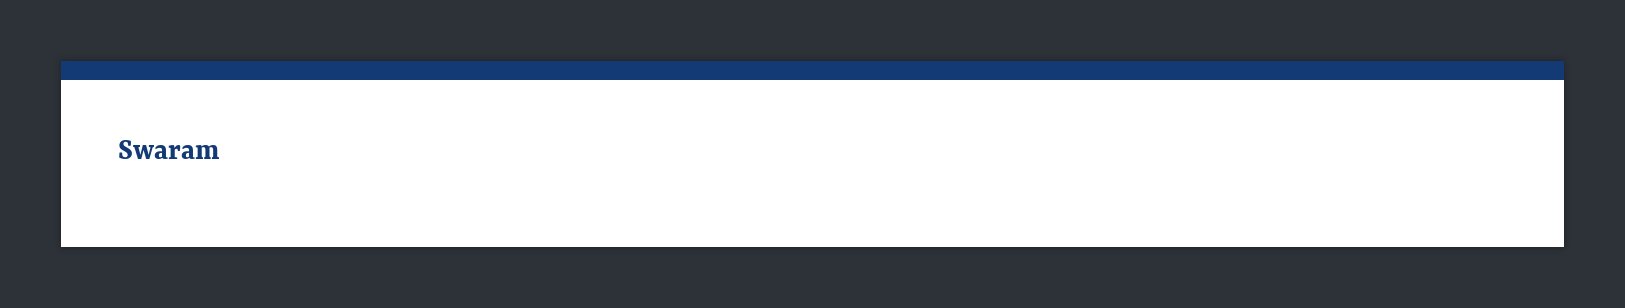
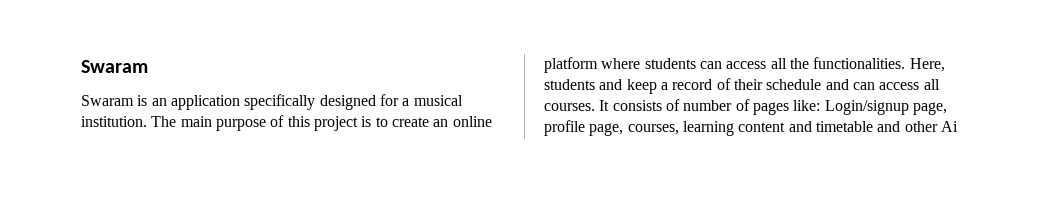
[118,140,219,159] Swaram -> [81,60,148,73] [81,94,463,110] [81,115,492,131] [544,57,945,73] [544,78,940,94] [544,99,947,115] [544,120,958,136] Swaram // Swaram is an application specifically designed for a musical institution. The main purpose of this project is to create an online platform where students can access all the functionalities. Here, students and keep a record of their schedule and can access all courses. It consists of number of pages like: Login/signup page, profile page, courses, learning content and timetable and other Ai

